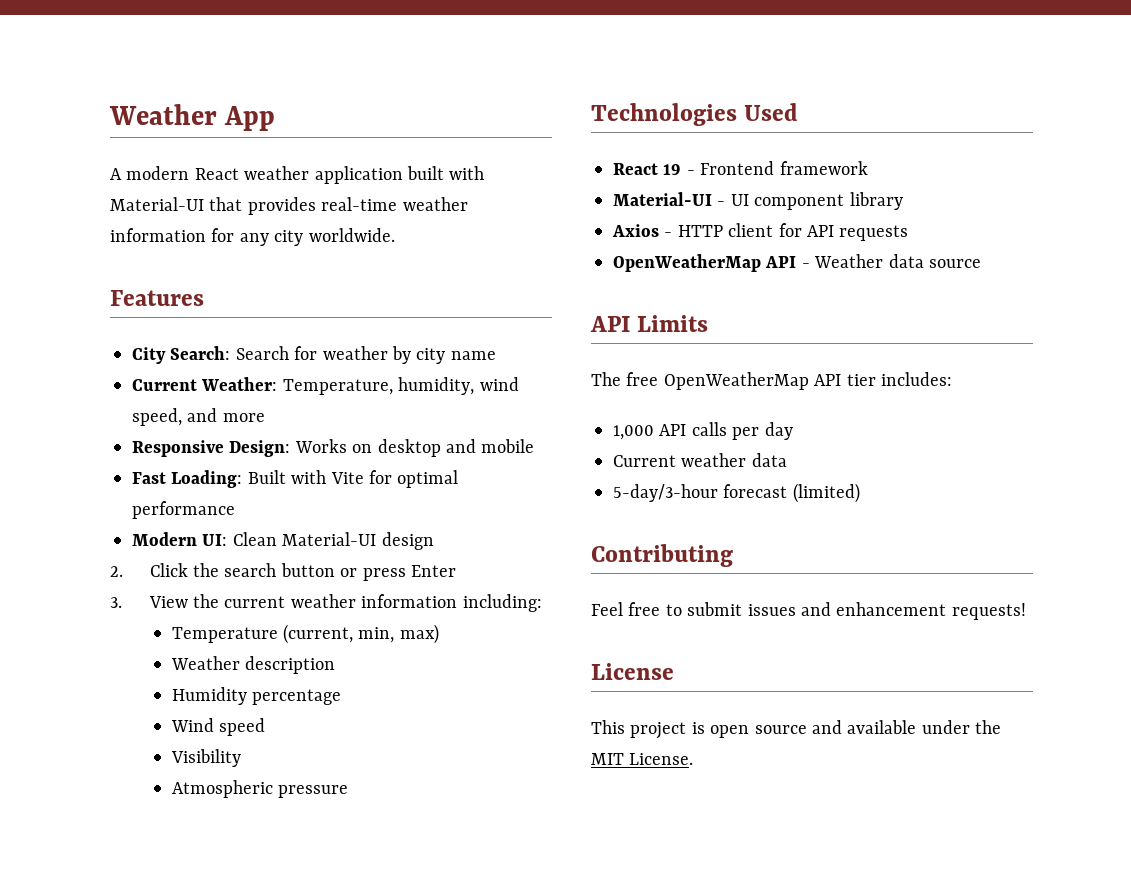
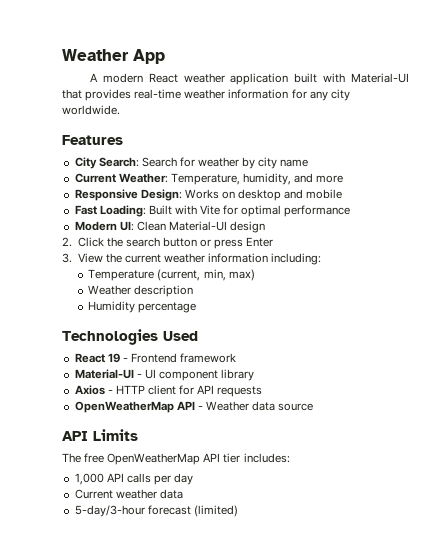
[479,377,519,391] [132,408,182,426] wind speed, -> (291, 179) none
[170,718,266,736] [170,749,241,767] [171,780,349,798] // Wind speed // Visibility // Atmospheric pressure -> (197, 307) none
[591,544,733,567] [591,602,1026,620] [591,663,674,680] [591,720,1002,739] [591,753,694,765] // Contributing // Feel free to submit issues and enhancement requests! // License // This project is open source and available under the MIT License. -> (238, 511) none

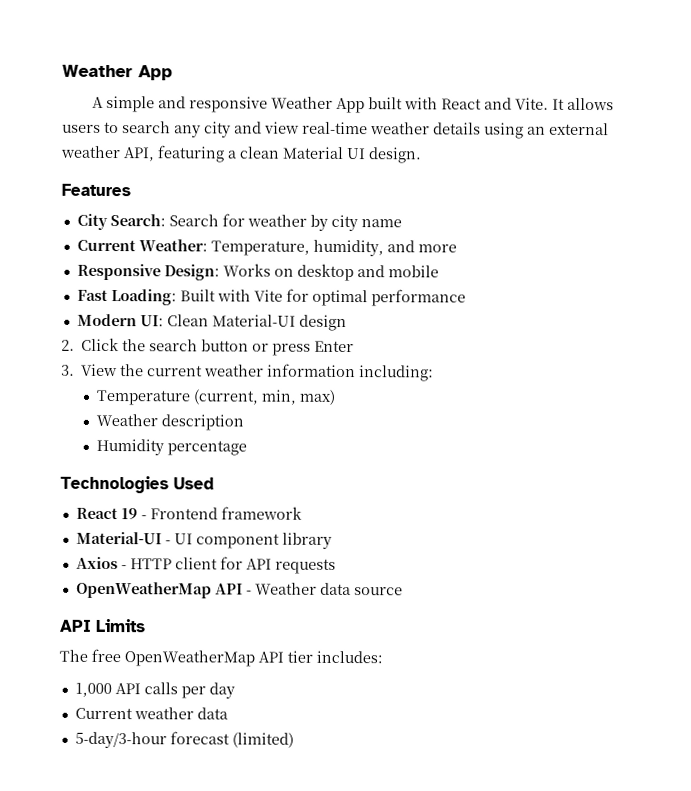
[102,73,409,85] [62,89,350,101] [62,105,120,115] modern React weather application built with Material-UI that provides real-time weather information for any city worldwide. -> [105,95,614,114] [62,121,609,139] [60,145,422,164] simple and responsive Weather App built with React and Vite. It allows users to search any city and view real-time weather details using an external weather API, featuring a clean Material UI design.

